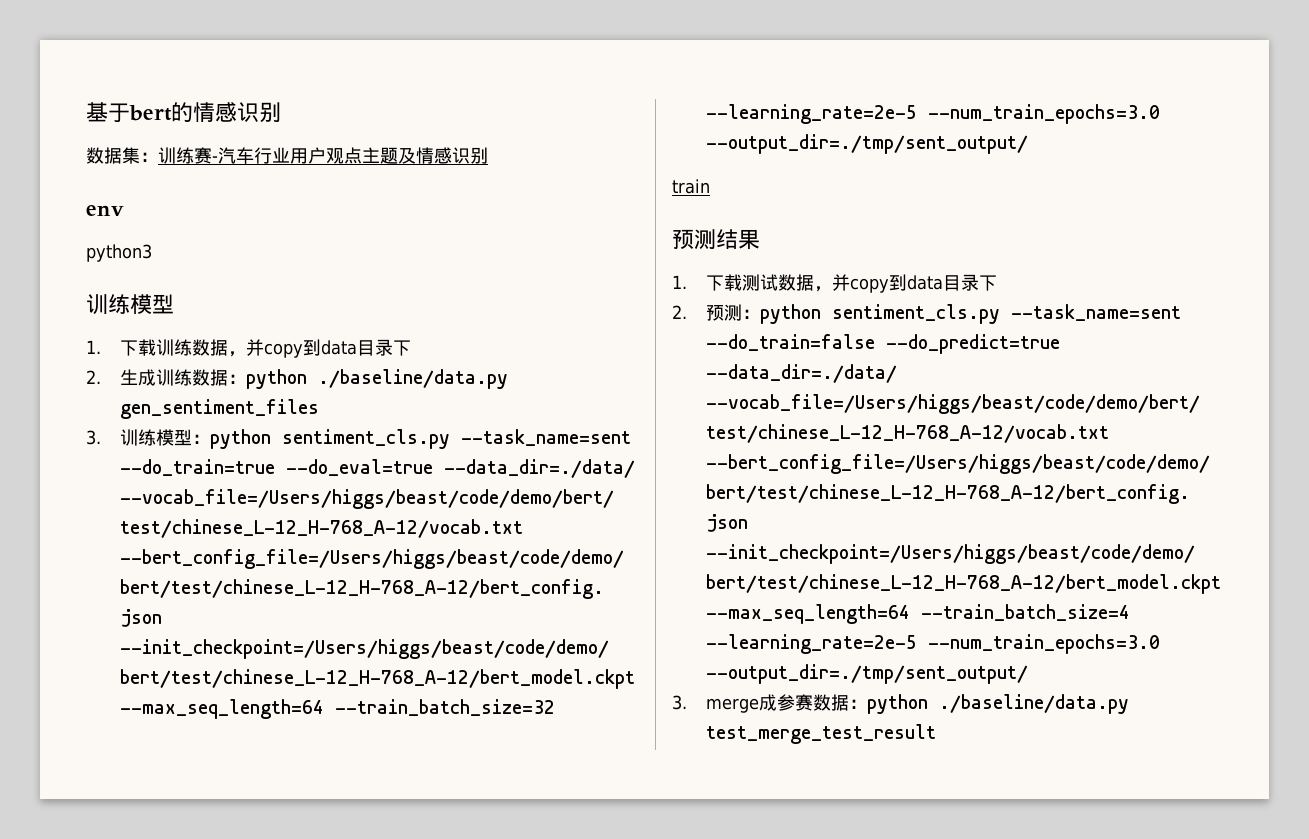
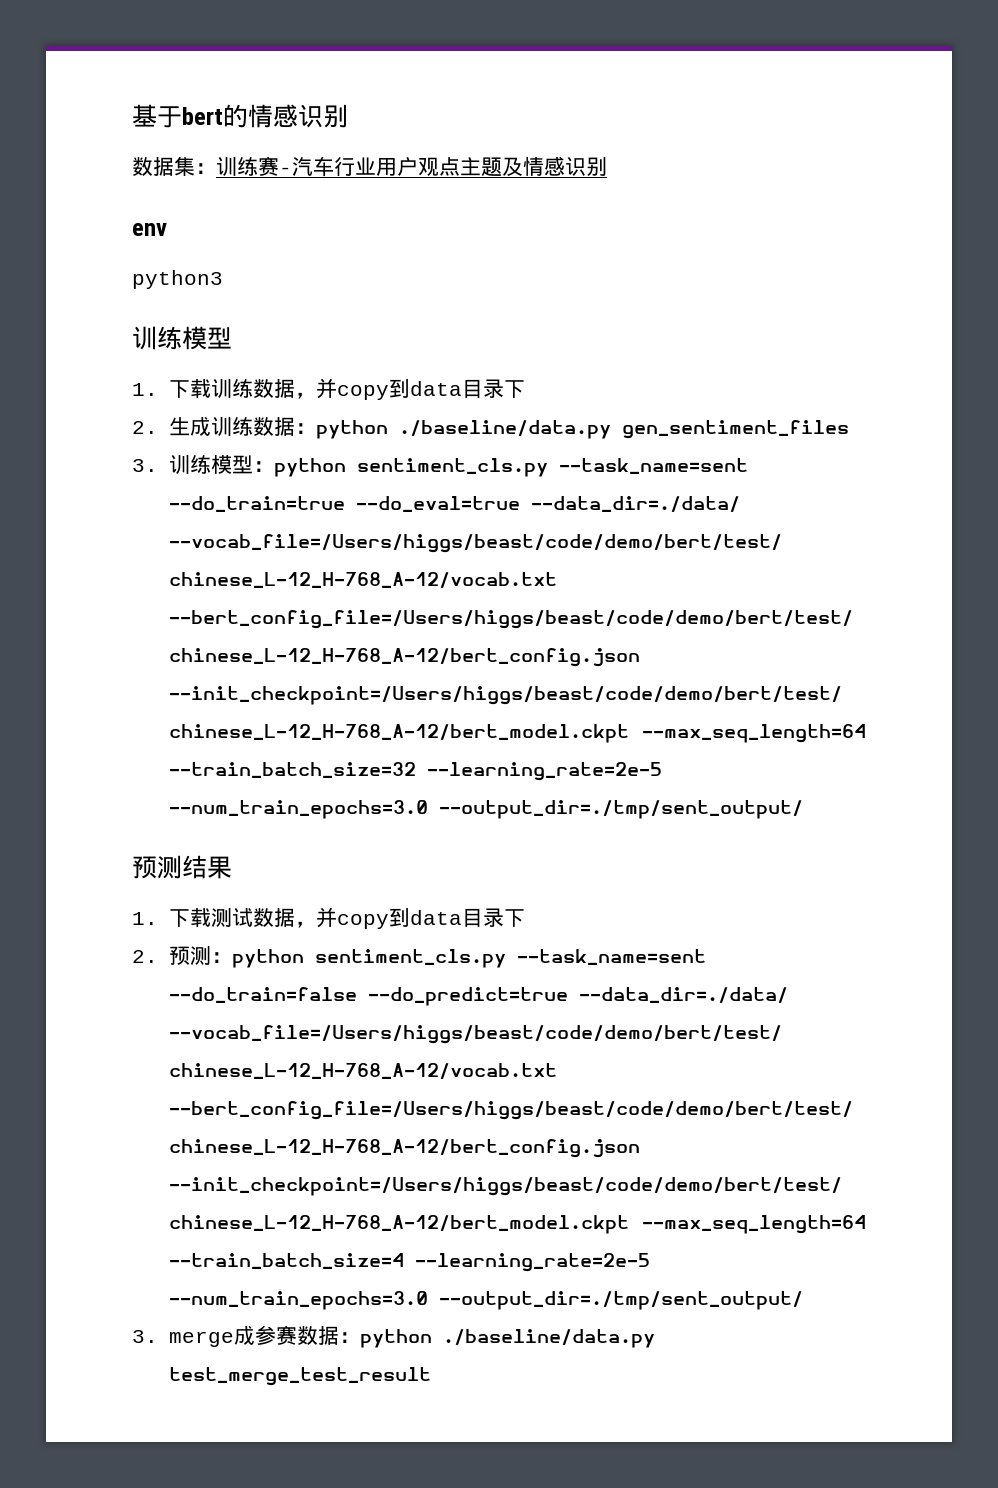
[672,179,710,194] // train -> (804, 809) none

